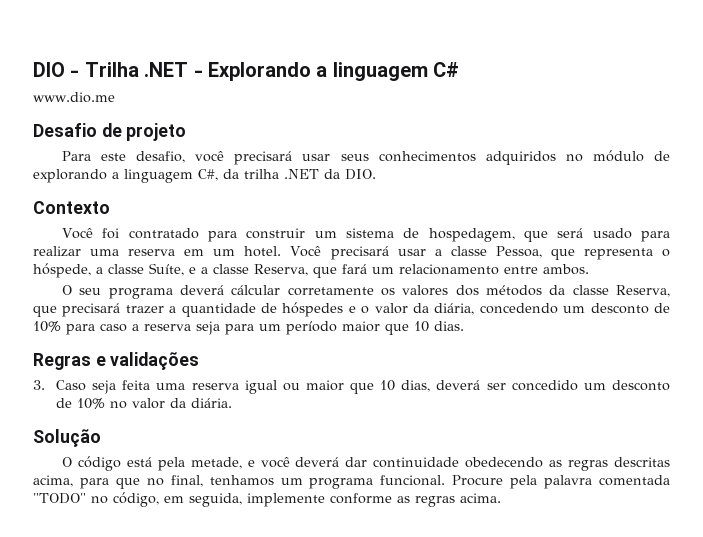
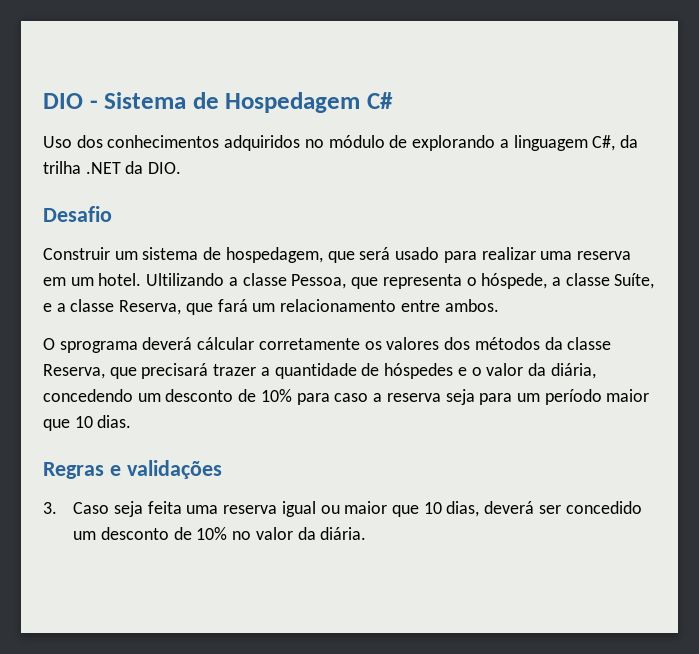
[84,62,460,81] [33,92,115,103] [33,123,187,141] [62,151,369,165] Trilha .NET - Explorando a linguagem C# // www.dio.me // Desafio de projeto // Para este desafio, você precisará usar seus -> [104,92,394,113] [43,135,103,148] Sistema de Hospedagem C# // Uso dos
[33,201,110,214] [62,228,306,242] Contexto // Você foi contratado para construir -> [43,206,112,222] [43,247,110,260] Desafio // Construir
[290,246,426,260] Você precisará usar -> [146,273,225,286] Ultilizando
[79,288,173,299] seu programa -> [59,341,138,353] sprograma
[33,429,101,447] [62,456,670,471] [33,475,671,489] [33,492,501,507] // Solução // O código está pela metade, e você deverá dar continuidade obedecendo as regras descritas acima, para que no final, tenhamos um programa funcional. Procure pela palavra comentada "TODO" no código, em seguida, implemente conforme as regras acima. -> (367, 533) none

